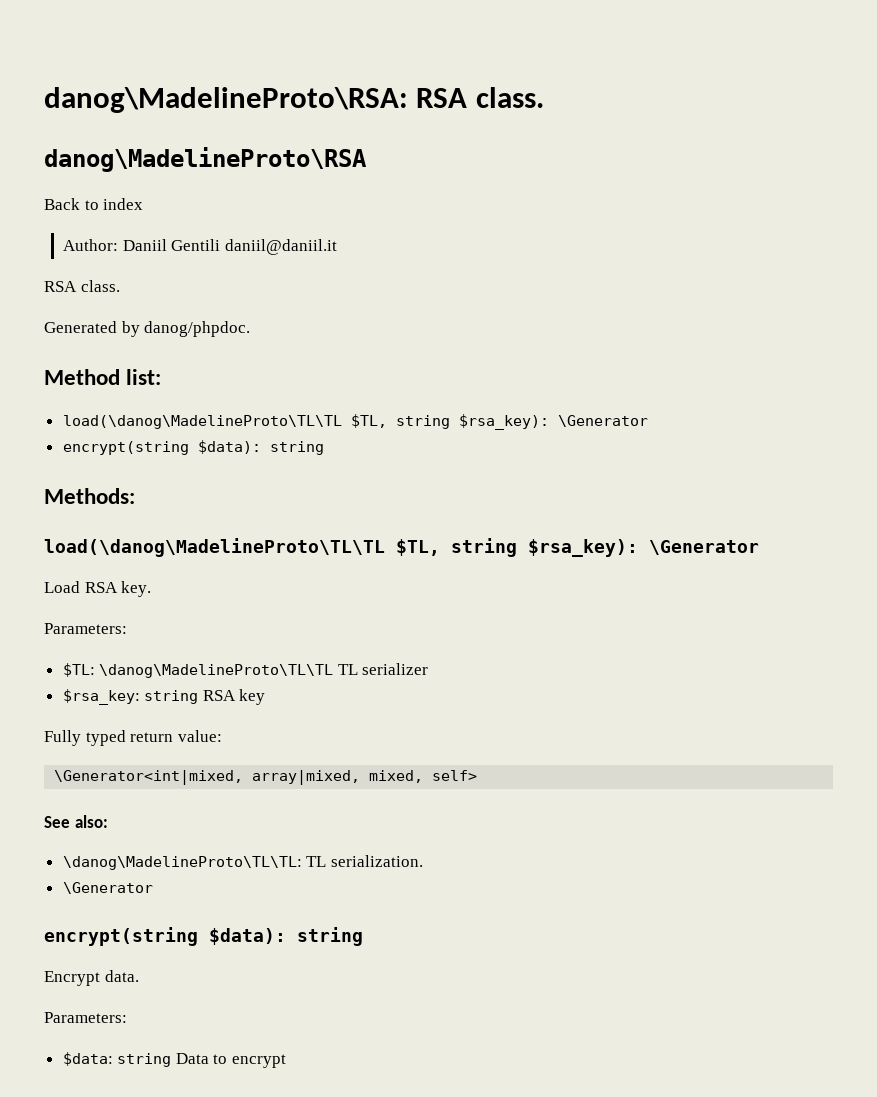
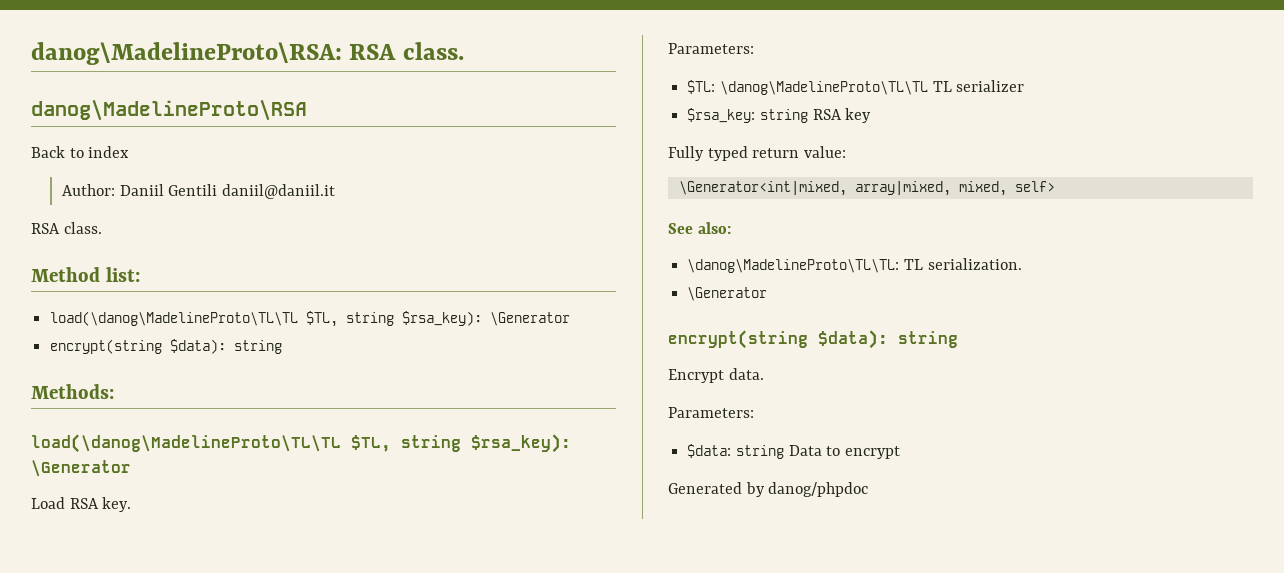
[44,321,251,337] // Generated by danog/phpdoc. -> (102, 228) none
(287, 1061) none -> [668,482,869,497] // Generated by danog/phpdoc

